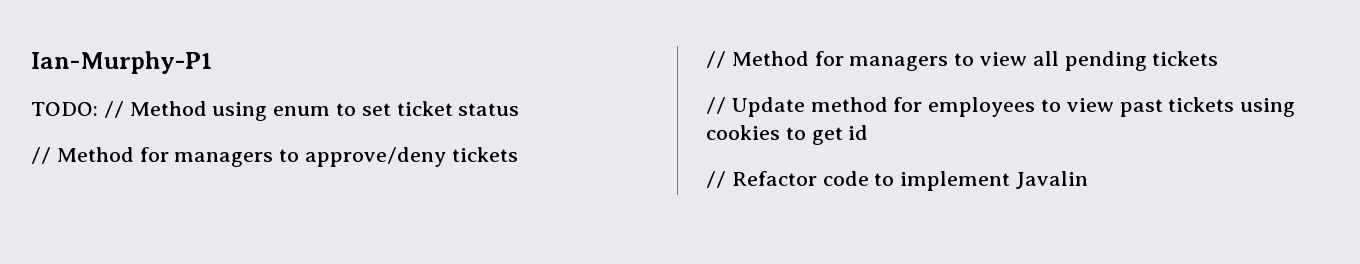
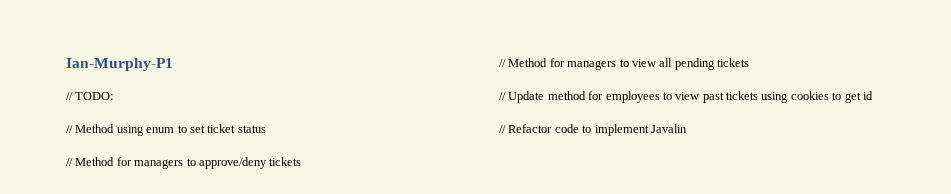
(213, 62) none -> [66,92,73,100] //
(98, 109) none -> (114, 96) //

